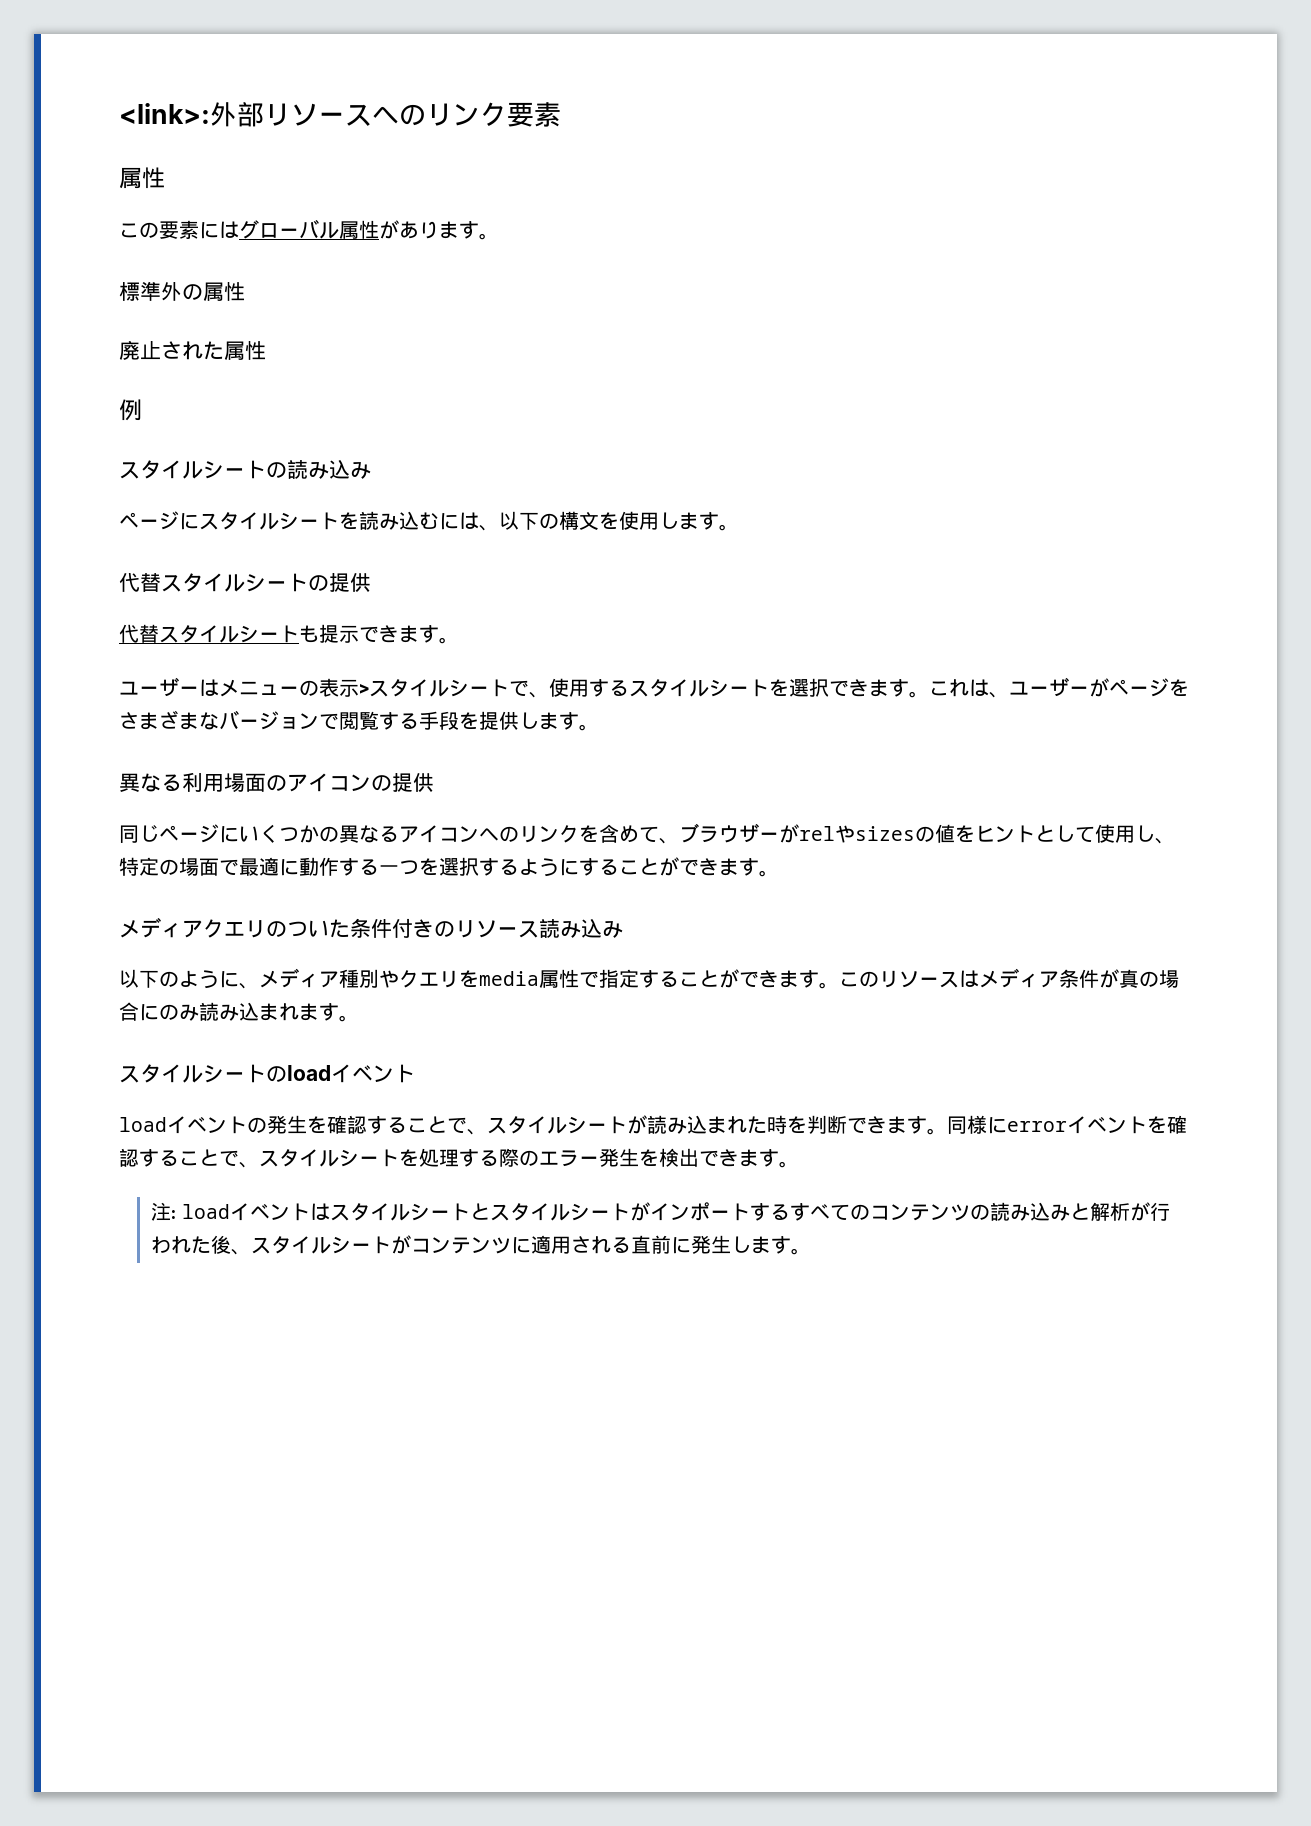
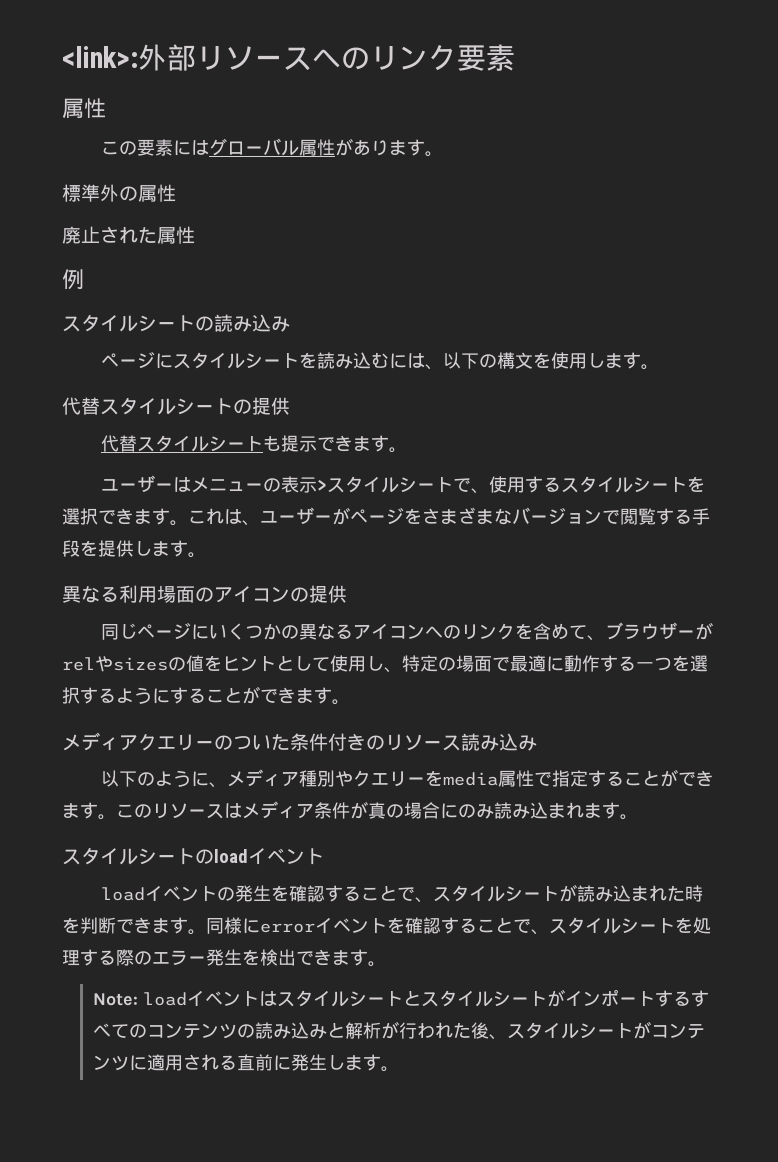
(266, 929) none -> [195,741,214,749] ー
(459, 979) none -> [407,777,426,785] ー
[151,1202,177,1221] 注: -> [92,993,138,1006] Note:

